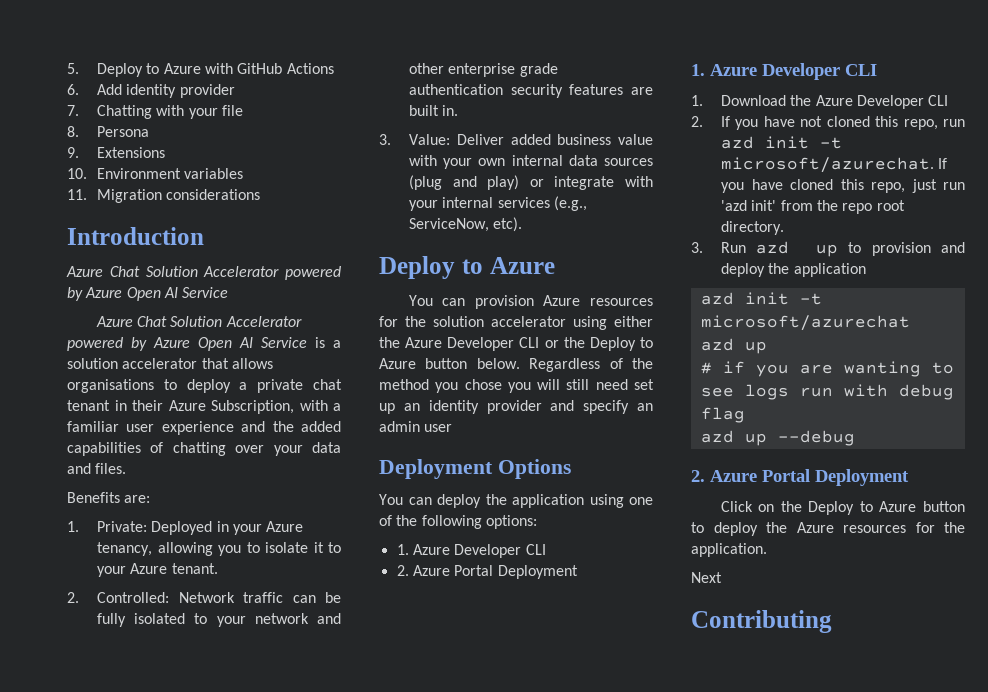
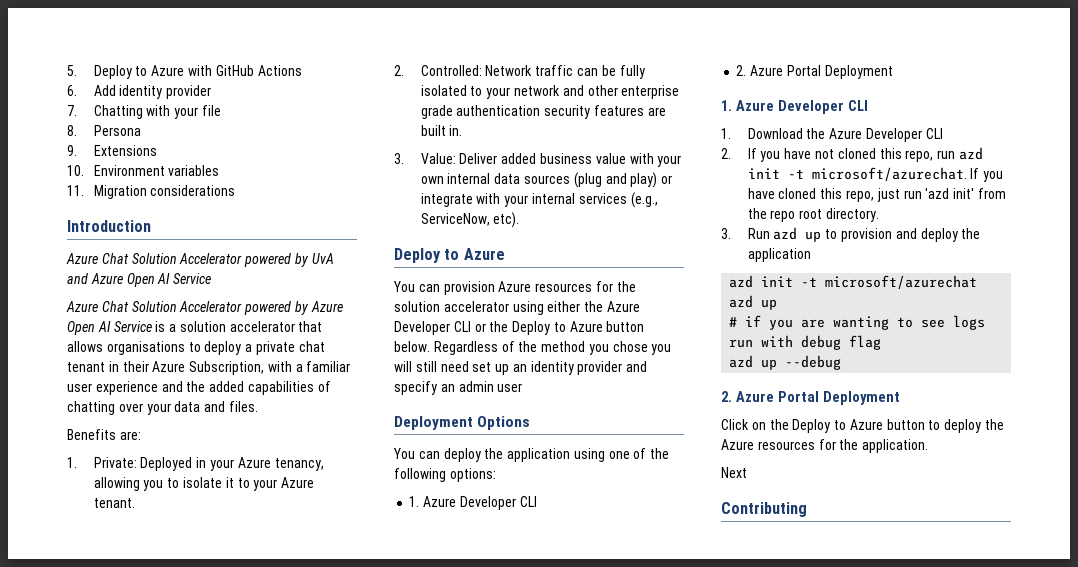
(83, 294) none -> [311,253,334,264] [67,273,88,284] UvA and

